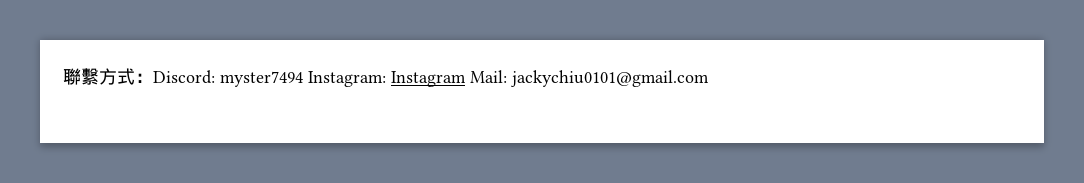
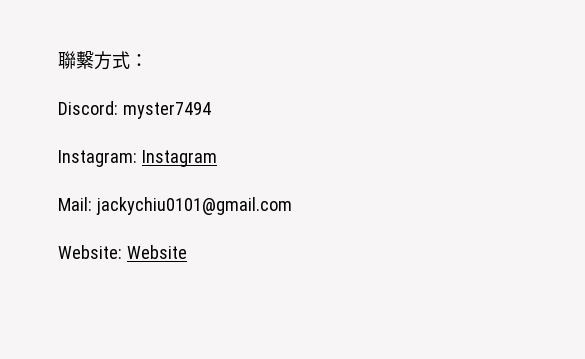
(153, 78) none -> (148, 60) //
(303, 79) none -> (211, 110) //
(466, 79) none -> (217, 158) //
(709, 78) none -> [58,245,187,259] // Website: Website

